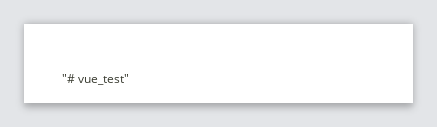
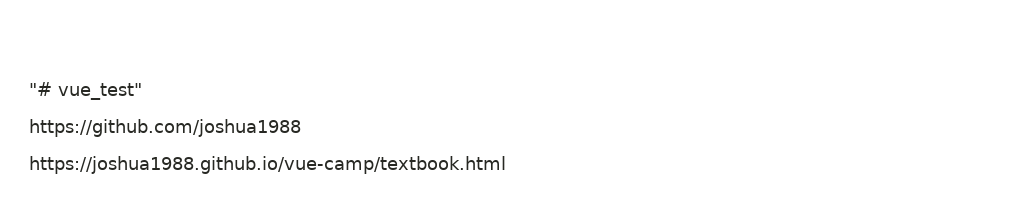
(130, 79) none -> [29,119,301,137] [29,156,506,174] // https://github.com/joshua1988 // https://joshua1988.github.io/vue-camp/textbook.html

